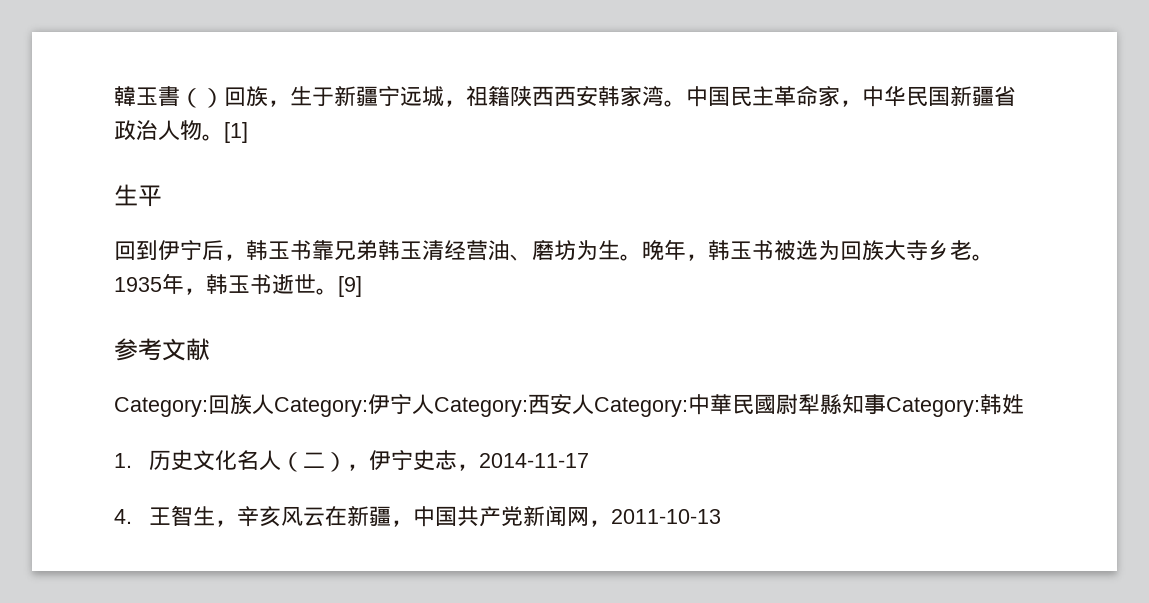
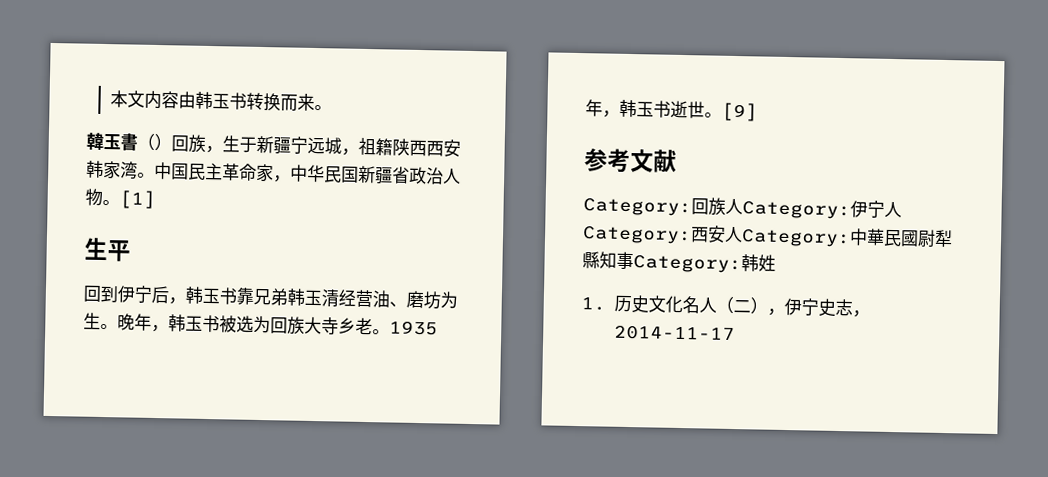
(114, 96) none -> [109,90,332,112] 本文内容由韩玉书转换而来。 //
[114,505,722,527] // 4.王智生，辛亥风云在新疆，中国共产党新闻网，2011-10-13 -> (735, 333) none

